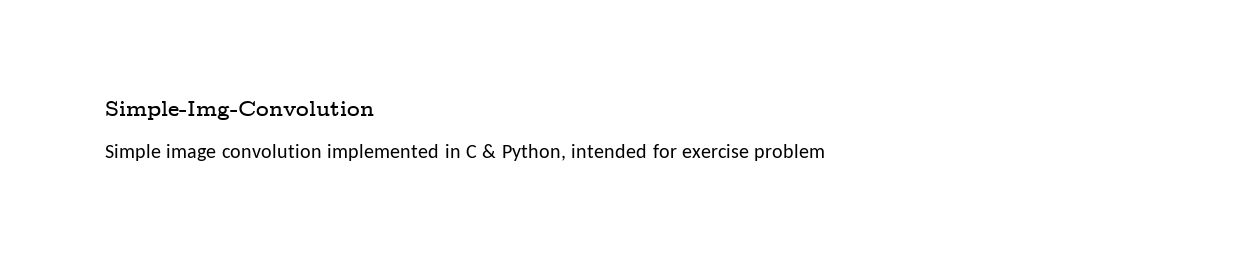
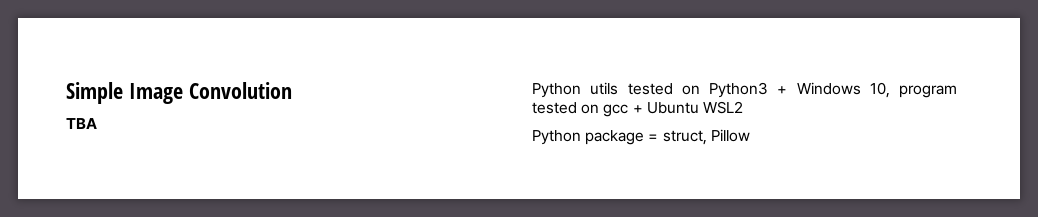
[105,101,374,120] [105,144,826,161] Simple-Img-Convolution // Simple image convolution implemented in C & Python, intended for exercise problem -> [66,82,292,104] [66,118,97,129] [532,82,957,98] [532,101,743,117] [532,129,750,145] Simple Image Convolution // TBA // Python utils tested on Python3 + Windows 10, program tested on gcc + Ubuntu WSL2 // Python package = struct, Pillow

